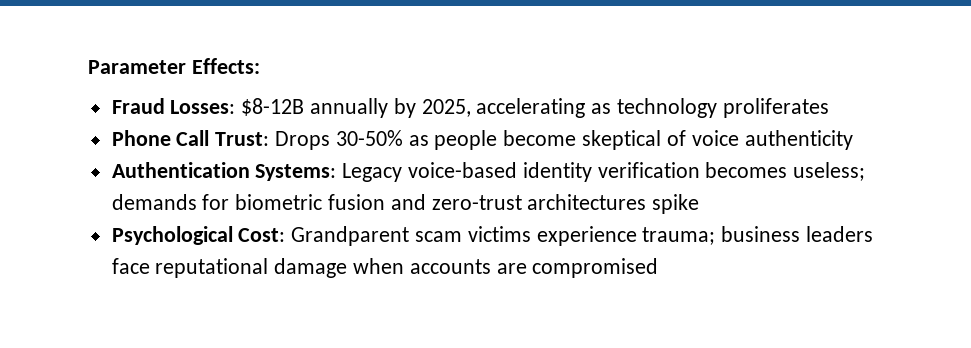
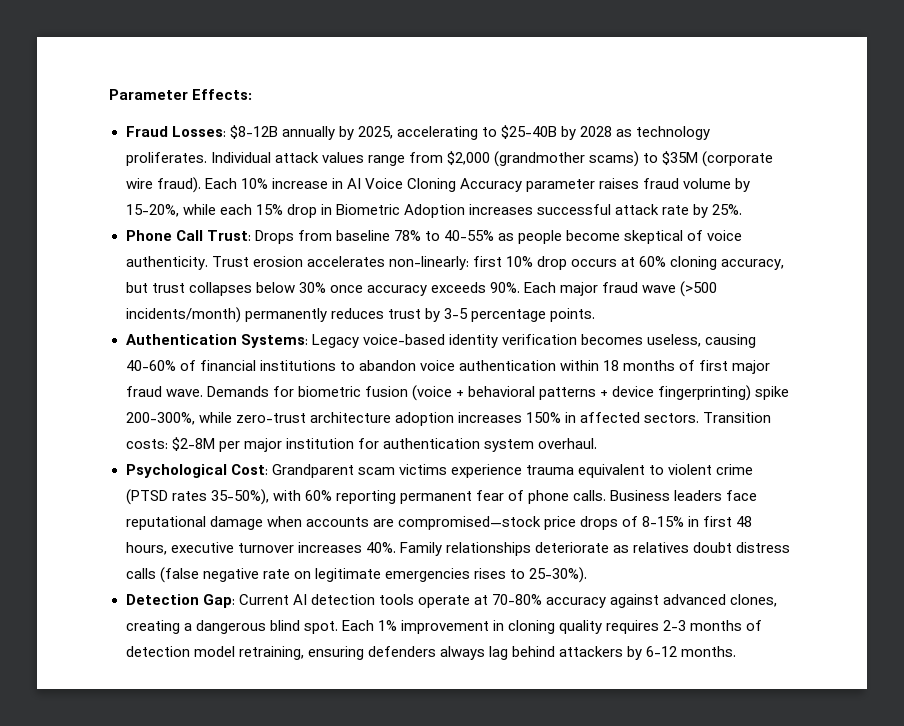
[591,98,829,118] as technology proliferates -> [481,125,711,140] [125,151,774,167] [125,177,751,193] [125,204,743,218] to $25-40B by 2028 as technology proliferates. Individual attack values range from $2,000 (grandmother scams) to $35M (corporate wire fraud). Each 10% increase in AI Voice Cloning Accuracy parameter raises fraud volume by 15-20%, while each 15% drop in Biometric Adoption increases successful attack rate by 25%.
[335,130,403,146] 30-50% -> [297,230,494,241] from baseline 78% to 40-55%
[744,130,853,150] authenticity -> [125,256,785,270] [125,281,718,297] [125,307,595,323] authenticity. Trust erosion accelerates non-linearly: first 10% drop occurs at 60% cloning accuracy, but trust collapses below 30% once accuracy exceeds 90%. Each major fraud wave (>500 incidents/month) permanently reduces trust by 3-5 percentage points.
[793,162,866,181] [111,194,700,214] useless; demands for biometric fusion and zero-trust architectures spike -> [646,334,756,348] [125,360,771,374] [125,385,790,401] [125,412,771,426] [125,437,597,452] useless, causing 40-60% of financial institutions to abandon voice authentication within 18 months of first major fraud wave. Demands for biometric fusion (voice + behavioral patterns + device fingerprinting) spike 200-300%, while zero-trust architecture adoption increases 150% in affected sectors. Transition costs: $2-8M per major institution for authentication system overhaul.
[642,226,801,245] trauma; business -> [525,464,753,478] [125,489,671,505] trauma equivalent to violent crime (PTSD rates 35-50%), with 60% reporting permanent fear of phone calls. Business
[532,258,659,278] compromised -> [397,516,753,530] [125,542,791,556] [125,567,587,583] [125,594,778,608] [125,620,763,634] [125,646,737,660] compromised—stock price drops of 8-15% in first 48 hours, executive turnover increases 40%. Family relationships deteriorate as relatives doubt distress calls (false negative rate on legitimate emergencies rises to 25-30%). // Detection Gap: Current AI detection tools operate at 70-80% accuracy against advanced clones, creating a dangerous blind spot. Each 1% improvement in cloning quality requires 2-3 months of detection model retraining, ensuring defenders always lag behind attackers by 6-12 months.

